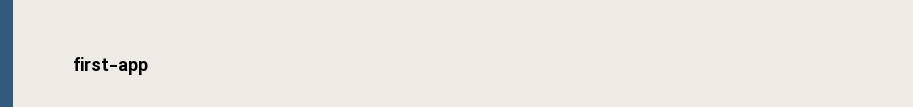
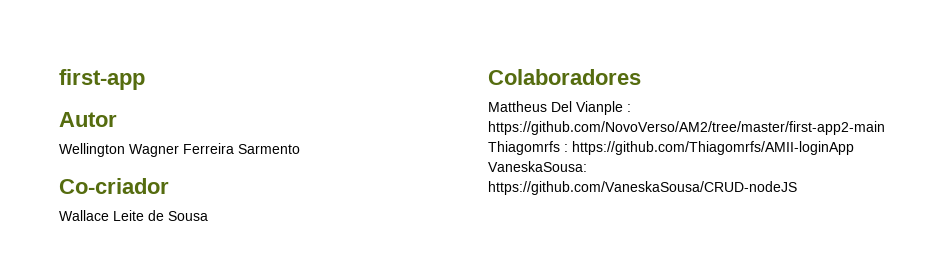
(148, 66) none -> [59,112,117,127] [59,143,300,157] [59,178,169,194] [59,210,208,221] [488,69,641,85] [488,101,631,115] [488,121,885,135] [488,141,854,155] [488,161,587,172] [488,181,797,195] // Autor // Wellington Wagner Ferreira Sarmento // Co-criador // Wallace Leite de Sousa // Colaboradores // Mattheus Del Vianple : https://github.com/NovoVerso/AM2/tree/master/first-app2-main Thiagomrfs : https://github.com/Thiagomrfs/AMII-loginApp VaneskaSousa: https://github.com/VaneskaSousa/CRUD-nodeJS

